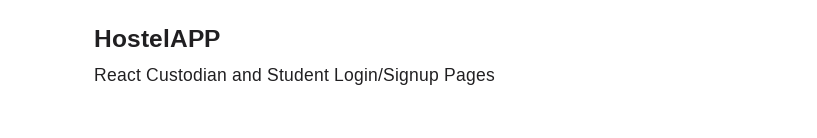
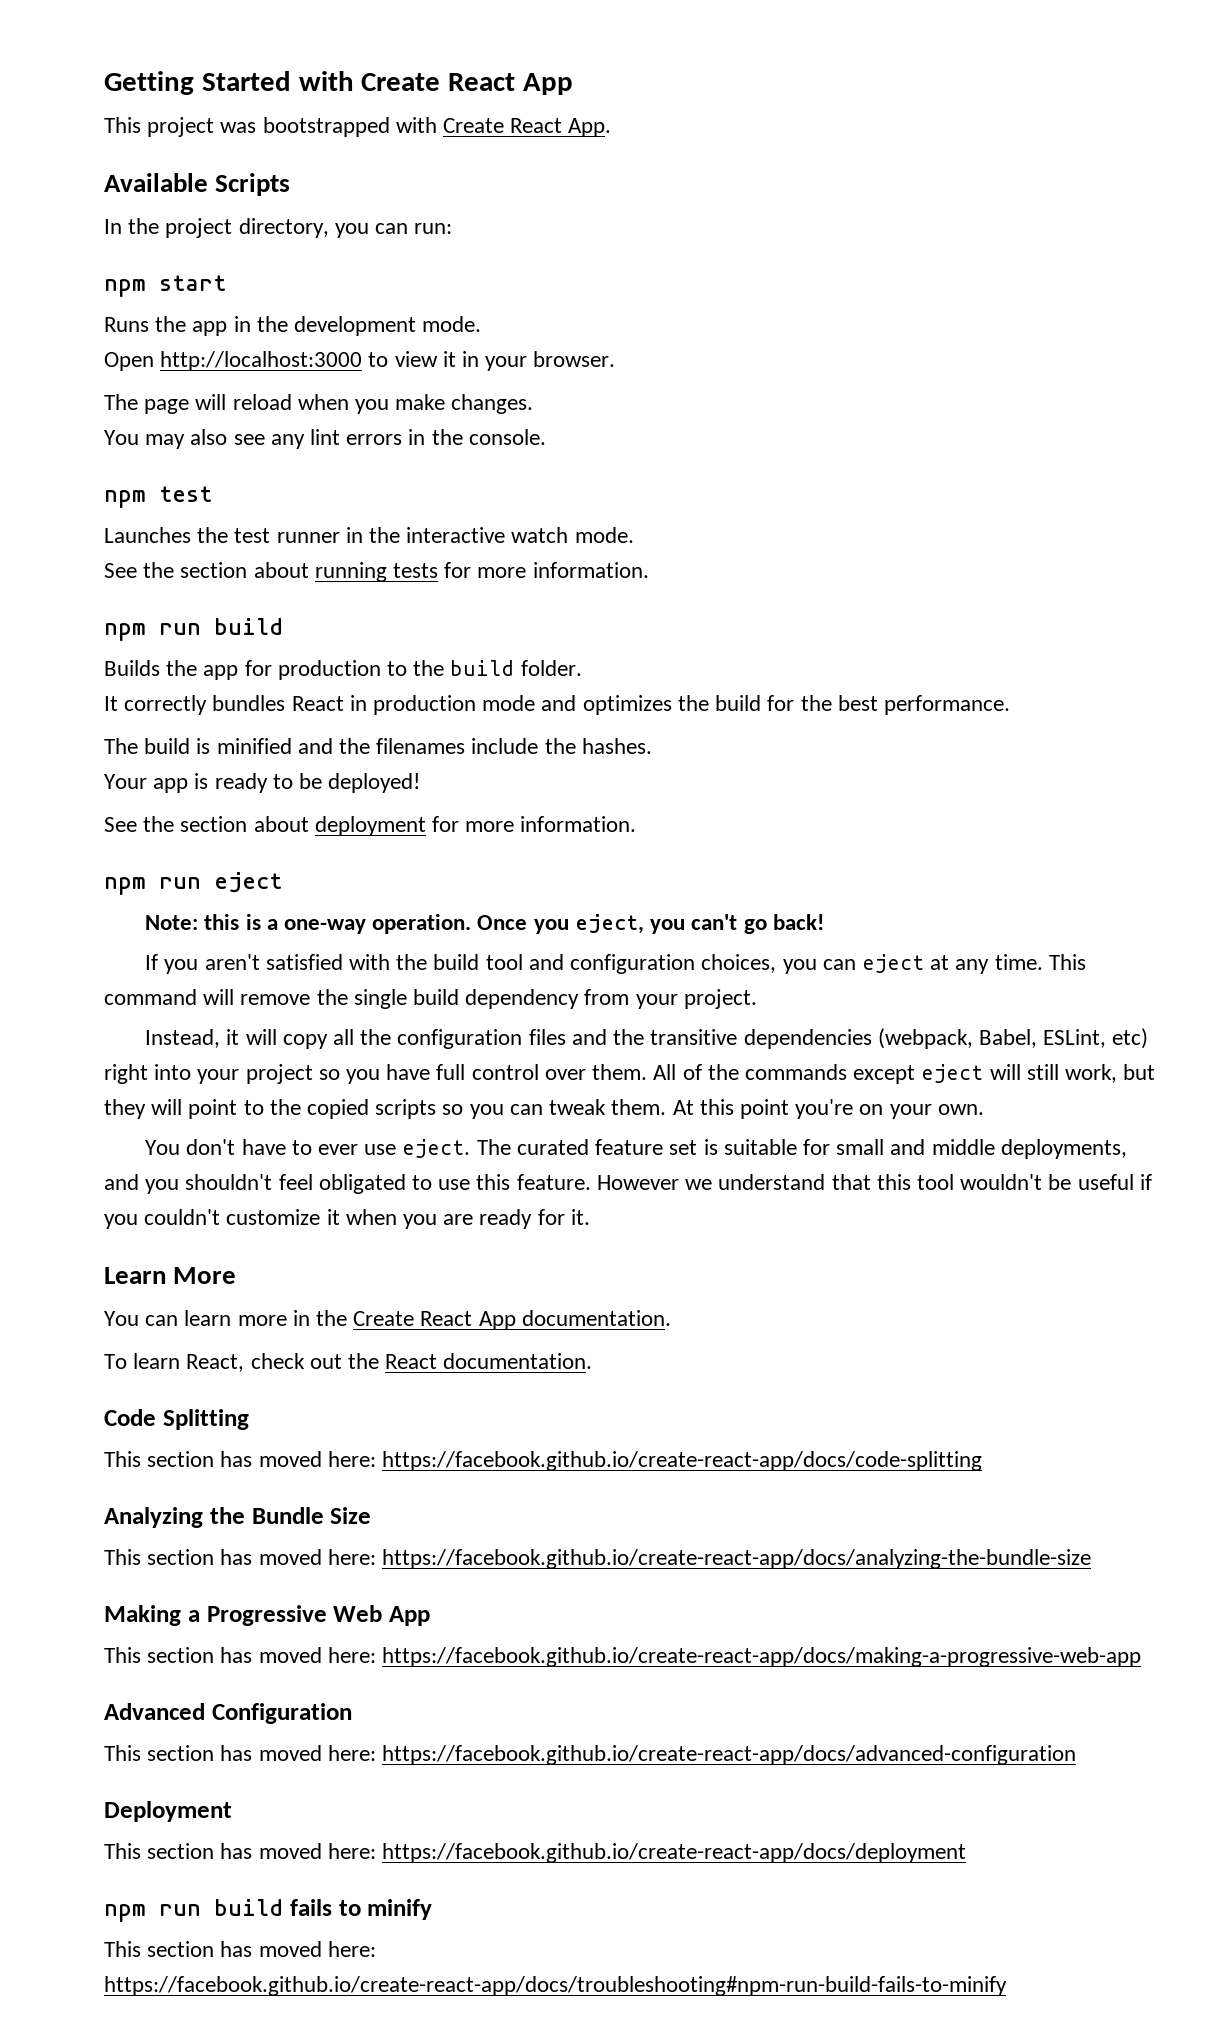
[94,29,220,47] [94,68,495,85] HostelAPP // React Custodian and Student Login/Signup Pages -> [104,71,574,95] [104,117,612,137] [104,173,291,196] [104,218,453,238] [104,275,226,297] [104,316,482,336] [104,351,616,371] [104,394,534,414] [104,429,546,449] [104,486,212,508] [104,527,634,543] [104,562,649,582] [104,618,283,641] [104,660,582,680] [104,695,1010,715] [104,738,652,754] [104,773,421,793] [104,816,637,836] [104,872,282,895] [145,914,824,934] [145,954,1086,974] [104,989,757,1009] [145,1028,1149,1049] [104,1064,1156,1084] [104,1099,984,1119] [145,1139,1127,1159] [104,1174,1152,1194] [104,1209,590,1229] [104,1267,237,1284] [104,1310,671,1330] [104,1353,593,1372] [104,1409,249,1430] [104,1451,983,1471] [104,1507,372,1528] [104,1549,1092,1569] [104,1605,430,1626] [104,1647,1142,1667] [104,1703,352,1724] [104,1745,1077,1765] [104,1801,232,1822] [104,1843,967,1863] [104,1899,433,1922] [104,1941,376,1957] [104,1976,1007,1996] Getting Started with Create React App // This project was bootstrapped with Create React App. // Available Scripts // In the project directory, you can run: // npm start // Runs the app in the development mode. // Open http://localhost:3000 to view it in your browser. // The page will reload when you make changes. // You may also see any lint errors in the console. // npm test // Launches the test runner in the interactive watch mode. // See the section about running tests for more information. // npm run build // Builds the app for production to the build folder. // It correctly bundles React in production mode and optimizes the build for the best performance. // The build is minified and the filenames include the hashes. // Your app is ready to be deployed! // See the section about deployment for more information. // npm run eject // Note: this is a one-way operation. Once you eject, you can't go back! // If you aren't satisfied with the build tool and configuration choices, you can eject at any time. This command will remove the single build dependency from your project. // Instead, it will copy all the configuration files and the transitive dependencies (webpack, Babel, ESLint, etc) right into your project so you have full control over them. All of the commands except eject will still work, but they will point to the copied scripts so you can tweak them. At this point you're on your own. // You don't have to ever use eject. The curated feature set is suitable for small and middle deployments, and you shouldn't feel obligated to use this feature. However we understand that this tool wouldn't be useful if you couldn't customize it when you are ready for it. // Learn More // You can learn more in the Create React App documentation. // To learn React, check out the React documentation. // Code Splitting // This section has moved here: https://facebook.github.io/create-react-app/docs/code-splitting // Analyzing the Bundle Size // This section has moved here: https://facebook.github.io/create-react-app/docs/analyzing-the-bundle-size // Making a Progressive Web App // This section has moved here: https://facebook.github.io/create-react-app/docs/making-a-progressive-web-app // Advanced Configuration // This section has moved here: https://facebook.github.io/create-react-app/docs/advanced-configuration // Deployment // This section has moved here: https://facebook.github.io/create-react-app/docs/deployment // npm run build fails to minify // This section has moved here: https://facebook.github.io/create-react-app/docs/troubleshooting#npm-run-build-fails-to-minify

